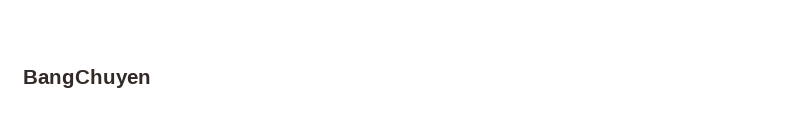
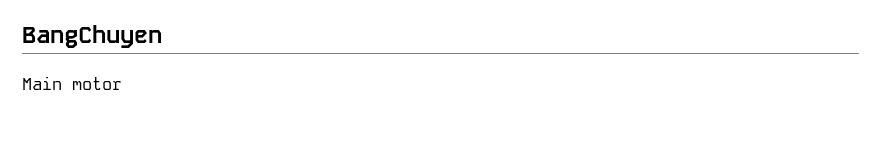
(151, 78) none -> [22,76,122,90] // Main motor

